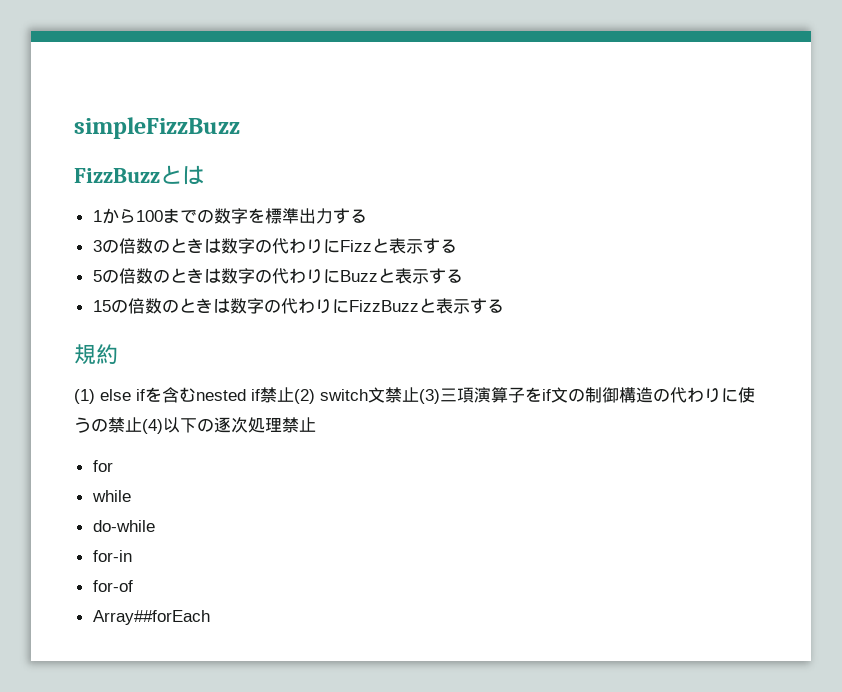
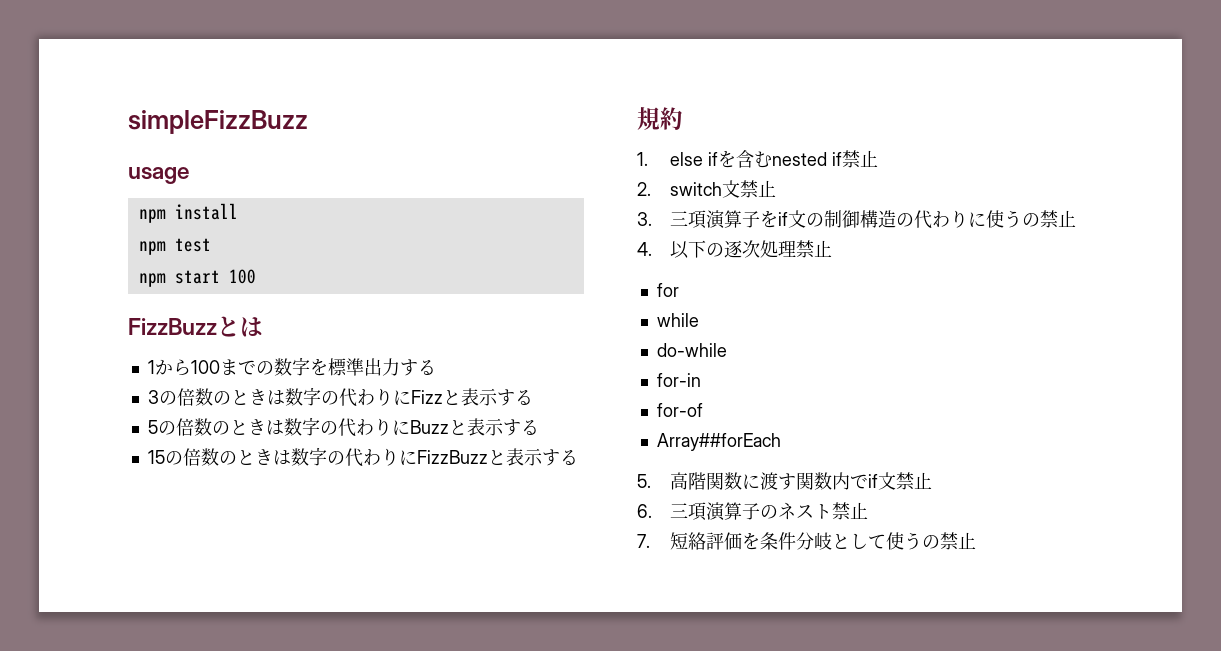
(240, 128) none -> [128,167,189,184] [138,203,238,223] [138,238,211,255] [138,269,256,287] // usage // npm install // npm test // npm start 100
[74,389,95,404] (1) -> [637,152,648,166] 1.
[294,389,315,404] (2) -> [637,182,651,196] // 2.
[419,389,440,404] (3) -> [637,212,652,226] // 3.
[142,419,163,434] (4) -> [637,242,652,256] // 4.
(210, 617) none -> [637,472,933,490] [637,502,869,521] [637,532,977,550] // 5.高階関数に渡す関数内でif文禁止 // 6.三項演算子のネスト禁止 // 7.短絡評価を条件分岐として使うの禁止

